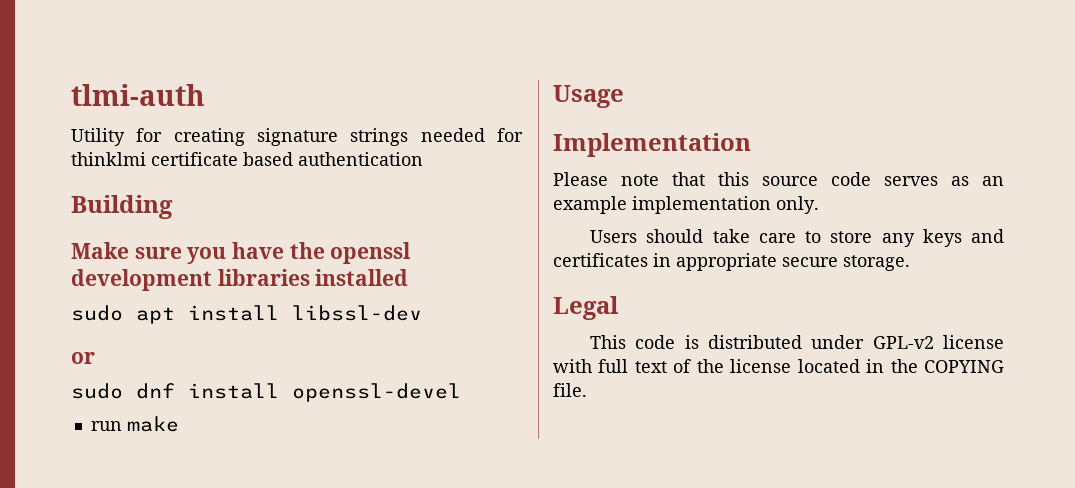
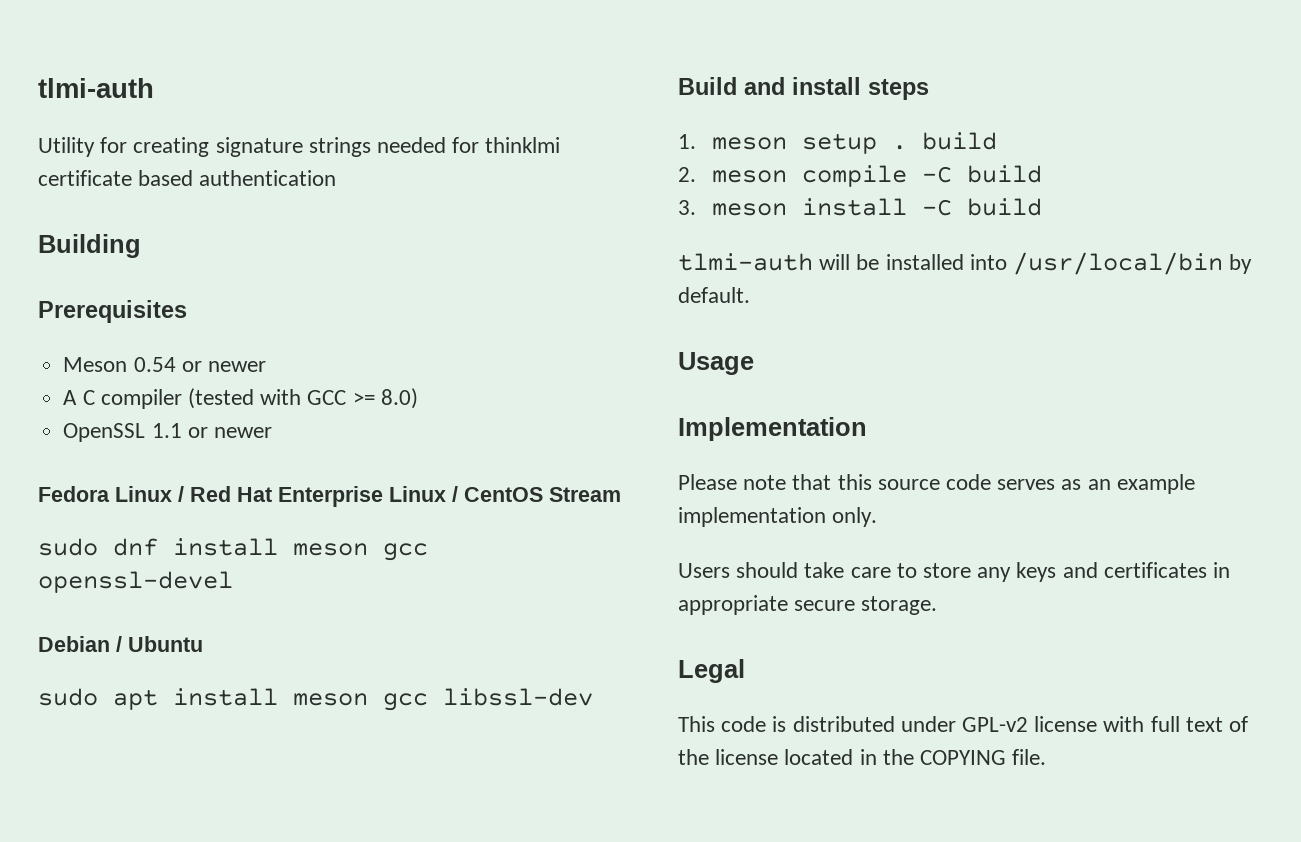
[71,242,412,264] [71,269,409,291] Make sure you have the openssl development libraries installed -> [38,300,187,323] [63,357,266,372] [63,388,418,409] [63,423,272,442] [38,486,621,507] [38,538,428,561] [38,571,233,593] [38,636,203,652] Prerequisites // Meson 0.54 or newer // A C compiler (tested with GCC >= 8.0) // OpenSSL 1.1 or newer // Fedora Linux / Red Hat Enterprise Linux / CentOS Stream // sudo dnf install meson gcc openssl-devel // Debian / Ubuntu
(279, 313) none -> [293,693,428,711] meson gcc
[71,352,95,364] [71,383,461,402] [90,416,179,432] or // sudo dnf install openssl-devel // run make -> [678,77,929,100] [678,132,997,154] [678,165,1042,187] [678,198,1042,216] [678,252,1253,275] [678,287,750,303] Build and install steps // 1. meson setup . build // 2. meson compile -C build // 3. meson install -C build // tlmi-auth will be installed into /usr/local/bin by default.

